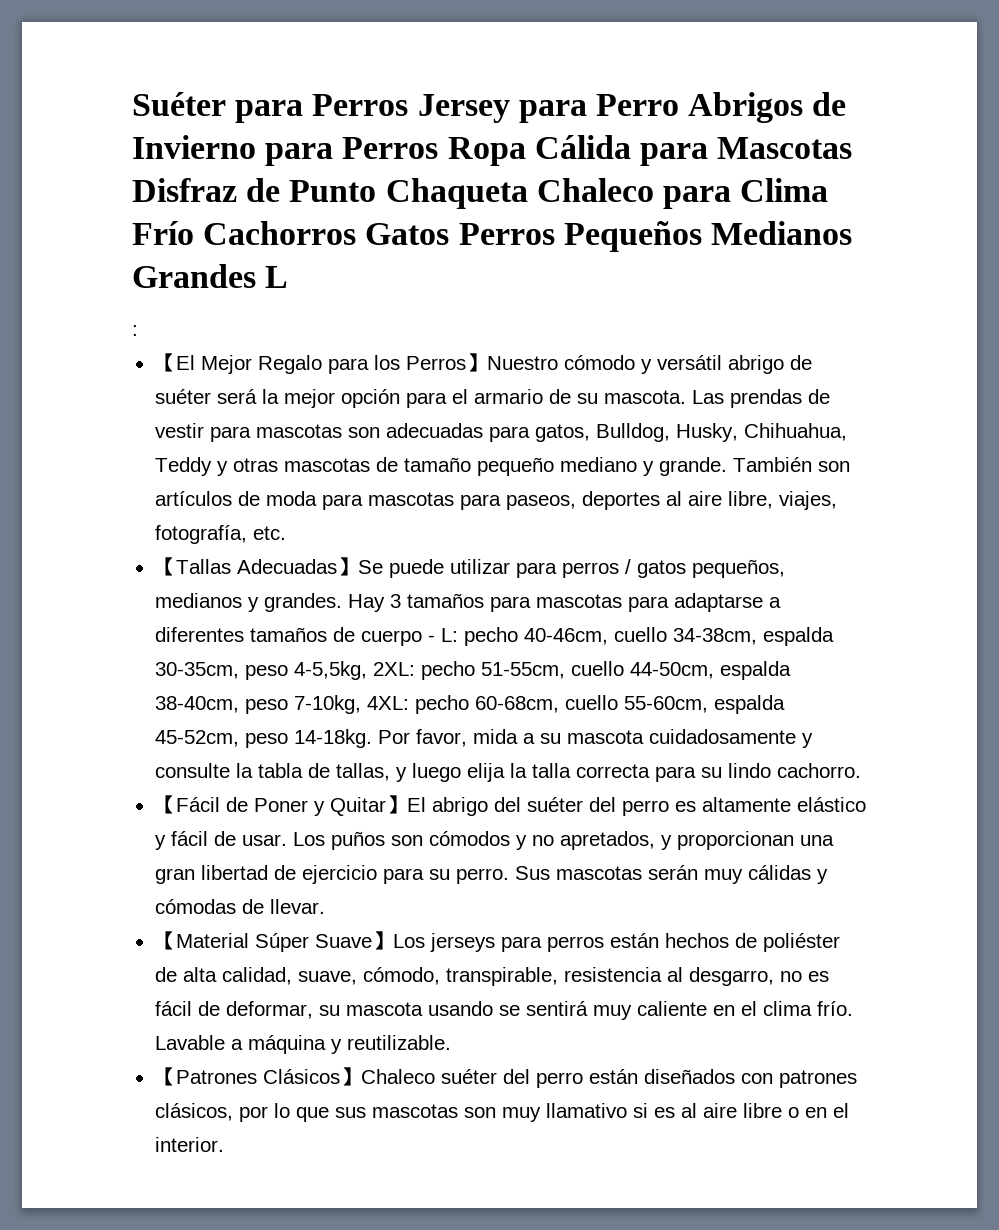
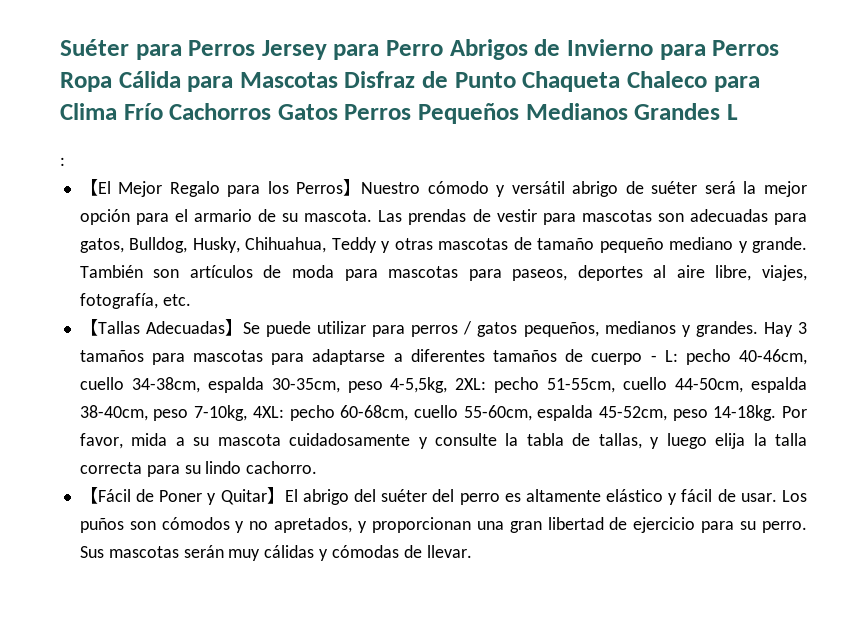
[154,931,840,952] [154,967,829,986] [154,1001,853,1020] [154,1035,451,1054] [154,1067,857,1088] [154,1103,849,1122] [154,1137,224,1152] // 【Material Súper Suave】Los jerseys para perros están hechos de poliéster de alta calidad, suave, cómodo, transpirable, resistencia al desgarro, no es fácil de deformar, su mascota usando se sentirá muy caliente en el clima frío. Lavable a máquina y reutilizable. // 【Patrones Clásicos】Chaleco suéter del perro están diseñados con patrones clásicos, por lo que sus mascotas son muy llamativo si es al aire libre o en el interior. -> (472, 551) none

